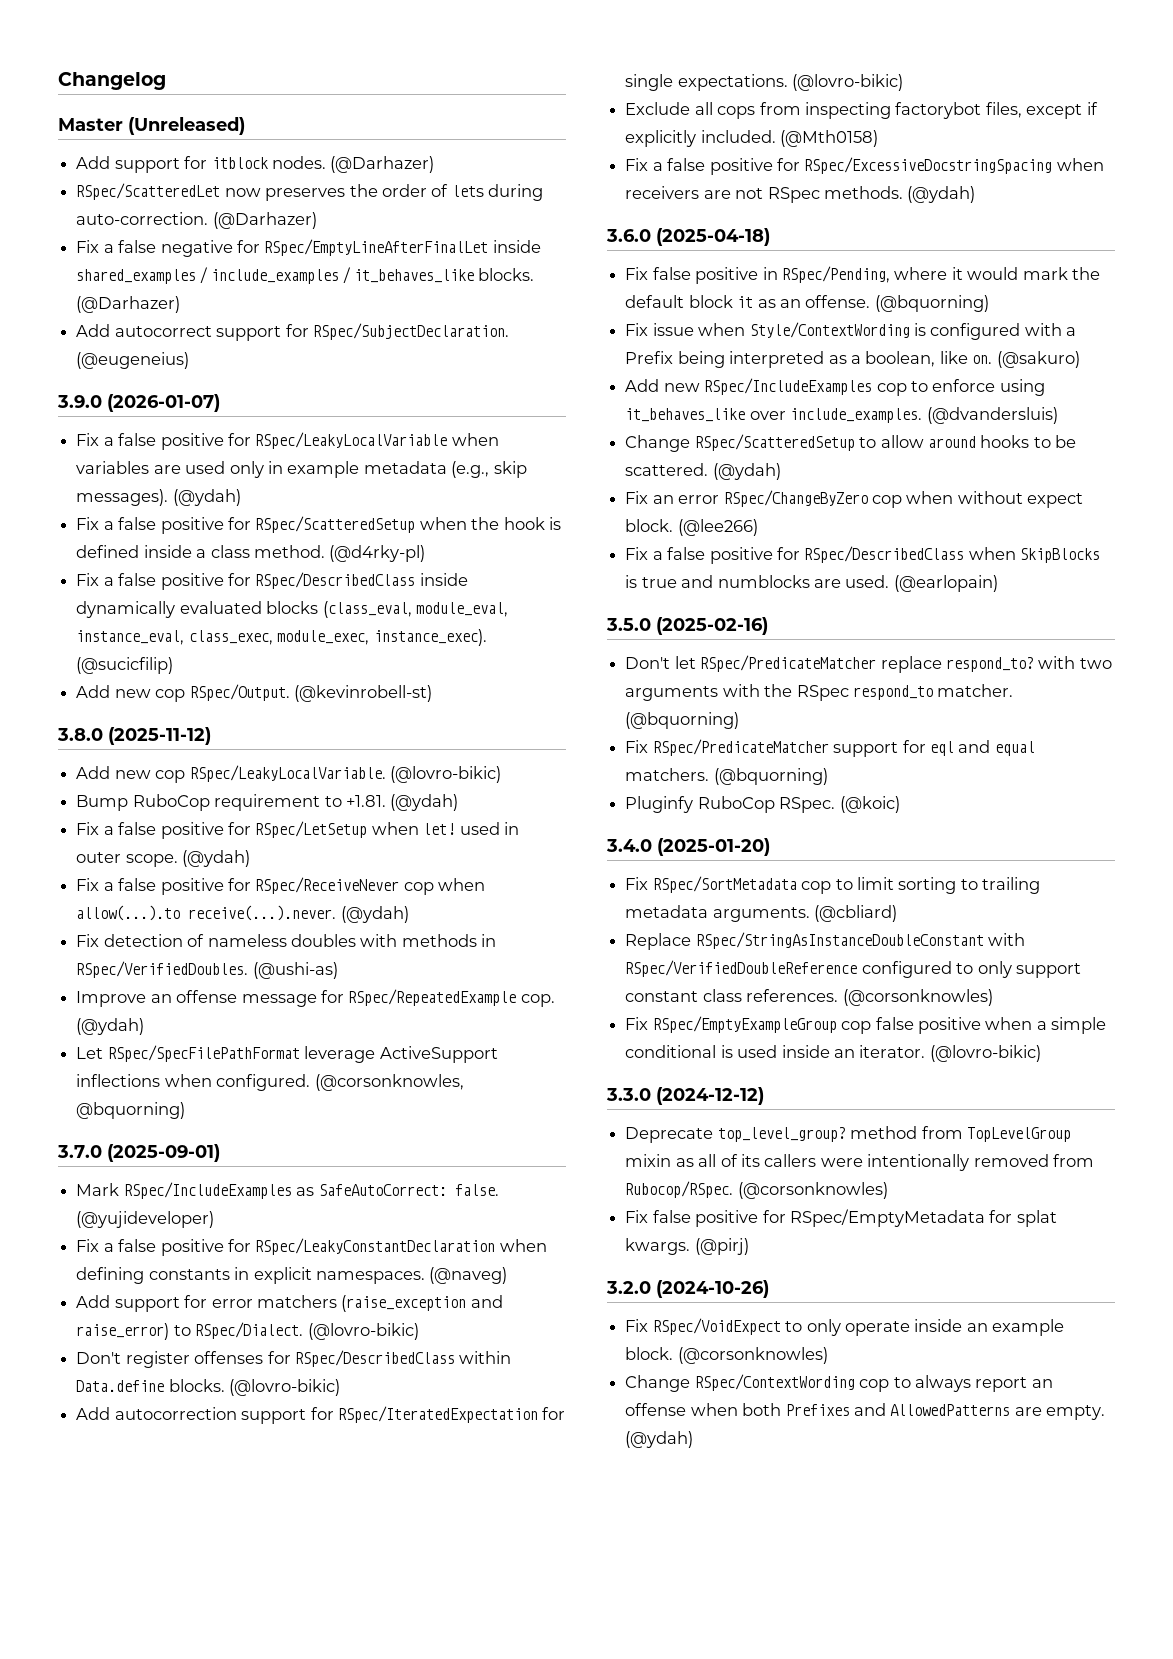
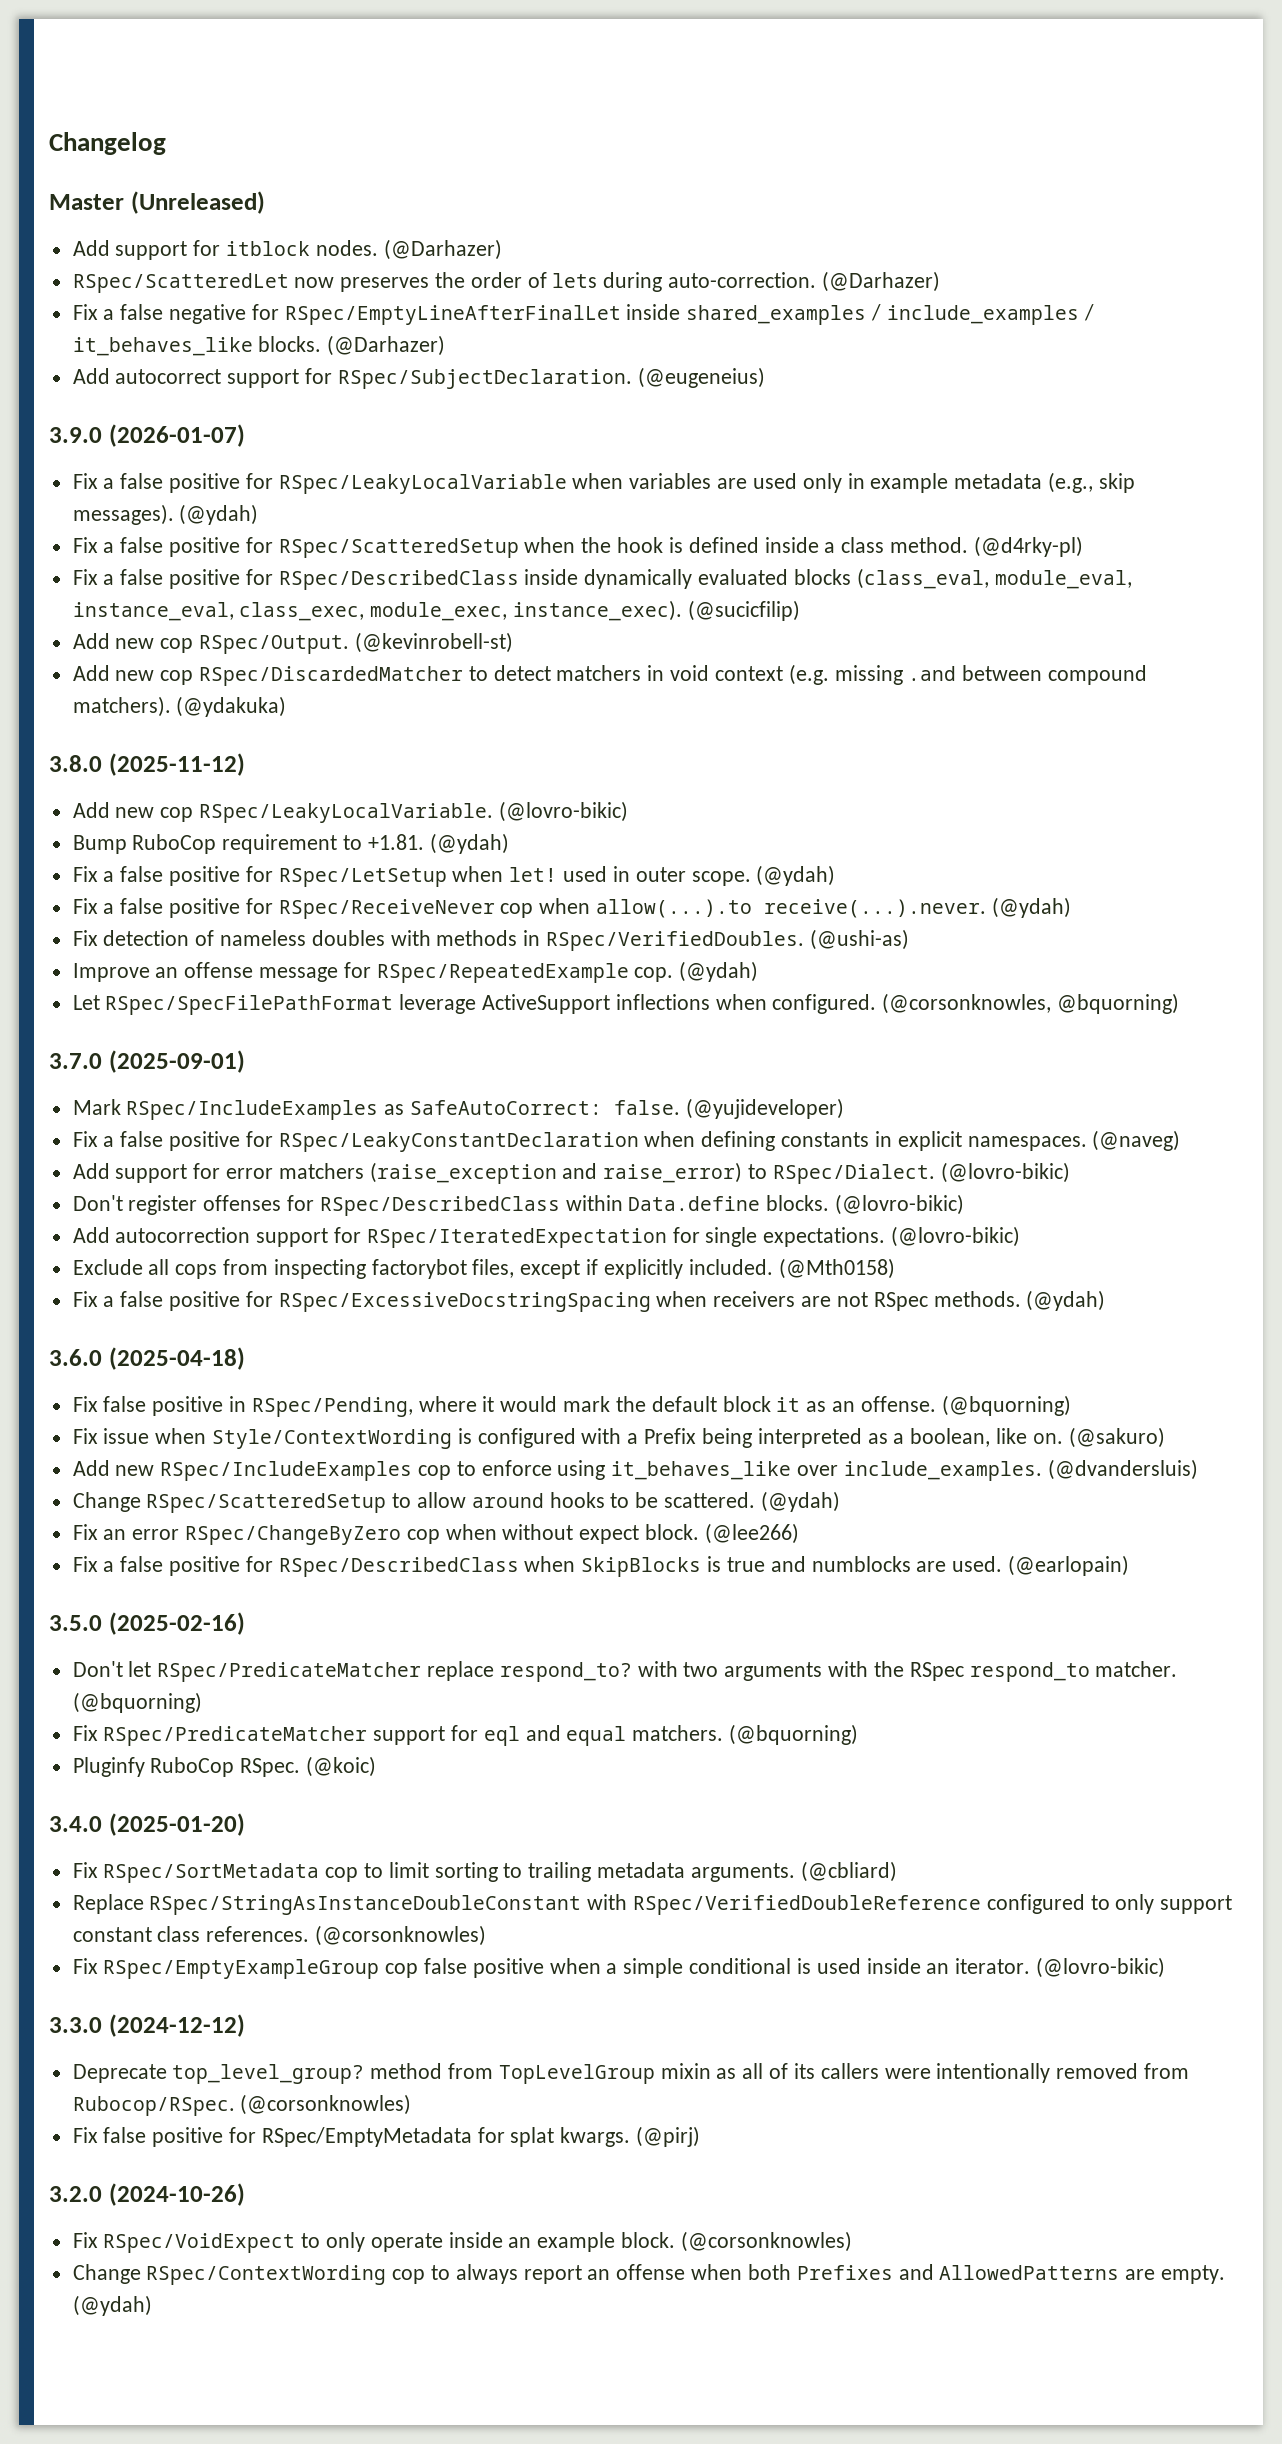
(432, 693) none -> [72,664,1147,686] [72,696,287,717] // Add new cop RSpec/DiscardedMatcher to detect matchers in void context (e.g. missing .and between compound matchers). (@ydakuka)

